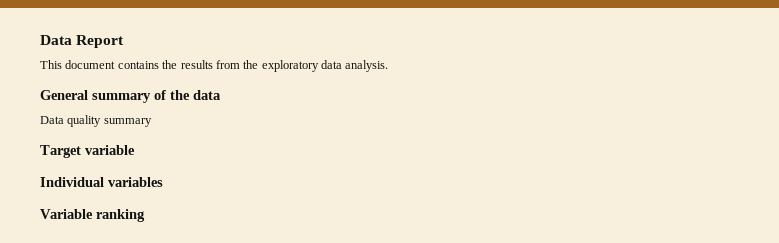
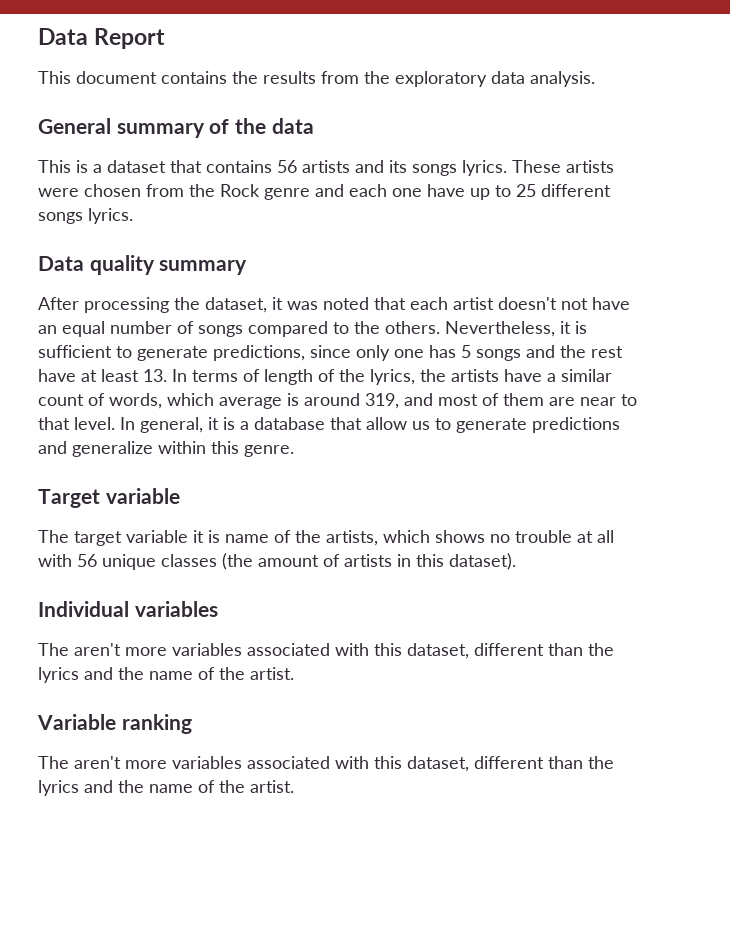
[40,115,152,127] [40,145,135,158] [40,177,163,187] [40,209,145,222] Data quality summary // Target variable // Individual variables // Variable ranking -> [38,160,614,176] [38,184,611,200] [38,208,133,224] [38,255,248,275] [38,297,630,313] [38,321,587,337] [38,345,623,361] [38,369,612,385] [38,393,637,409] [38,417,620,433] [38,441,294,457] [38,488,180,508] [38,530,614,546] [38,553,516,570] [38,601,218,617] [38,643,614,659] [38,667,294,683] [37,714,192,734] [38,756,614,772] [38,780,294,796] This is a dataset that contains 56 artists and its songs lyrics. These artists were chosen from the Rock genre and each one have up to 25 different songs lyrics. // Data quality summary // After processing the dataset, it was noted that each artist doesn't not have an equal number of songs compared to the others. Nevertheless, it is sufficient to generate predictions, since only one has 5 songs and the rest have at least 13. In terms of length of the lyrics, the artists have a similar count of words, which average is around 319, and most of them are near to that level. In general, it is a database that allow us to generate predictions and generalize within this genre. // Target variable // The target variable it is name of the artists, which shows no trouble at all with 56 unique classes (the amount of artists in this dataset). // Individual variables // The aren't more variables associated with this dataset, different than the lyrics and the name of the artist. // Variable ranking // The aren't more variables associated with this dataset, different than the lyrics and the name of the artist.

